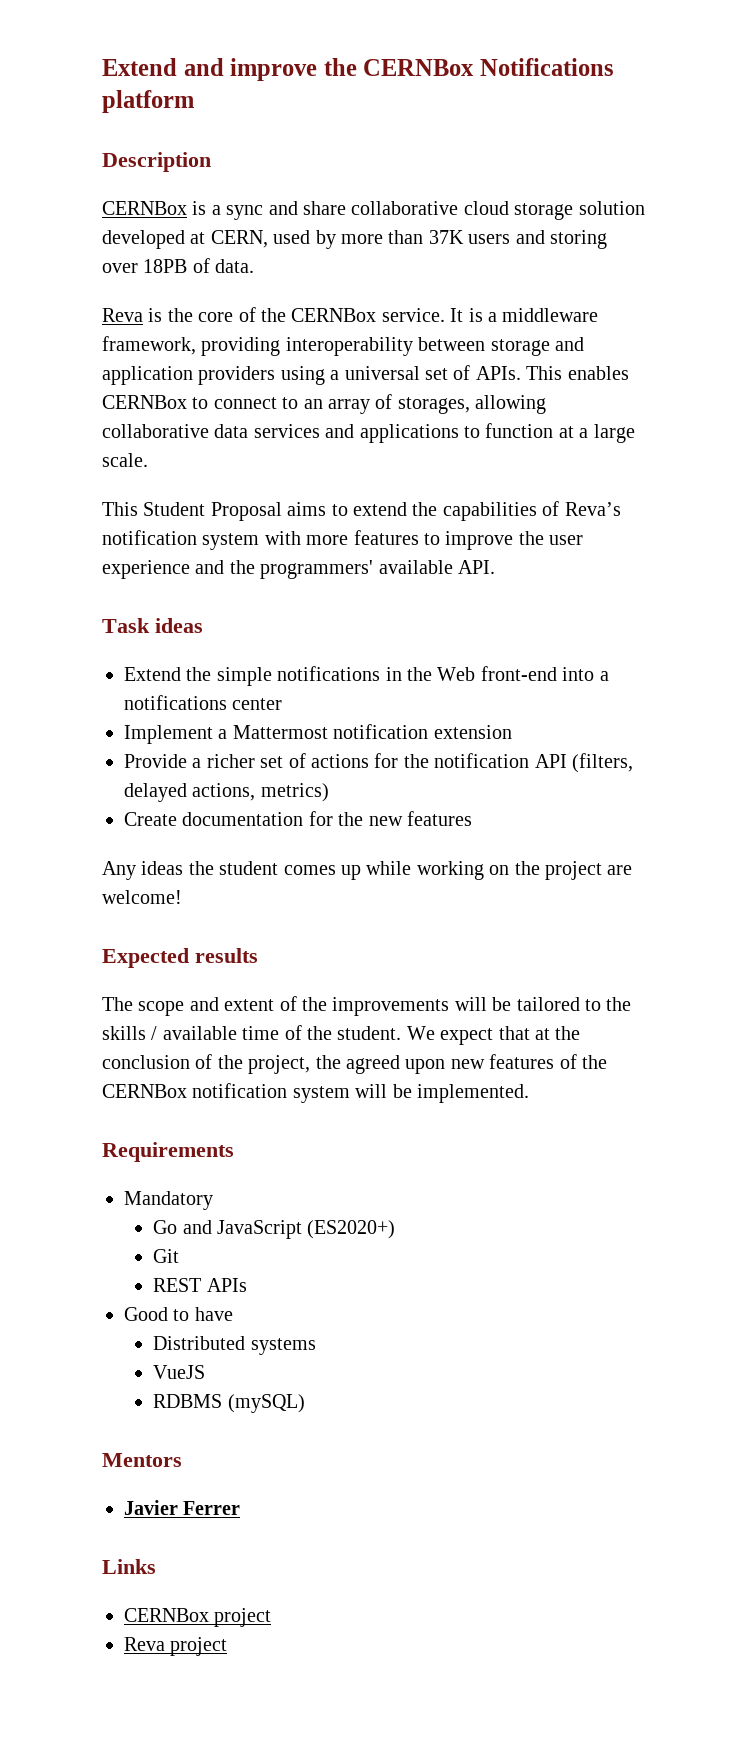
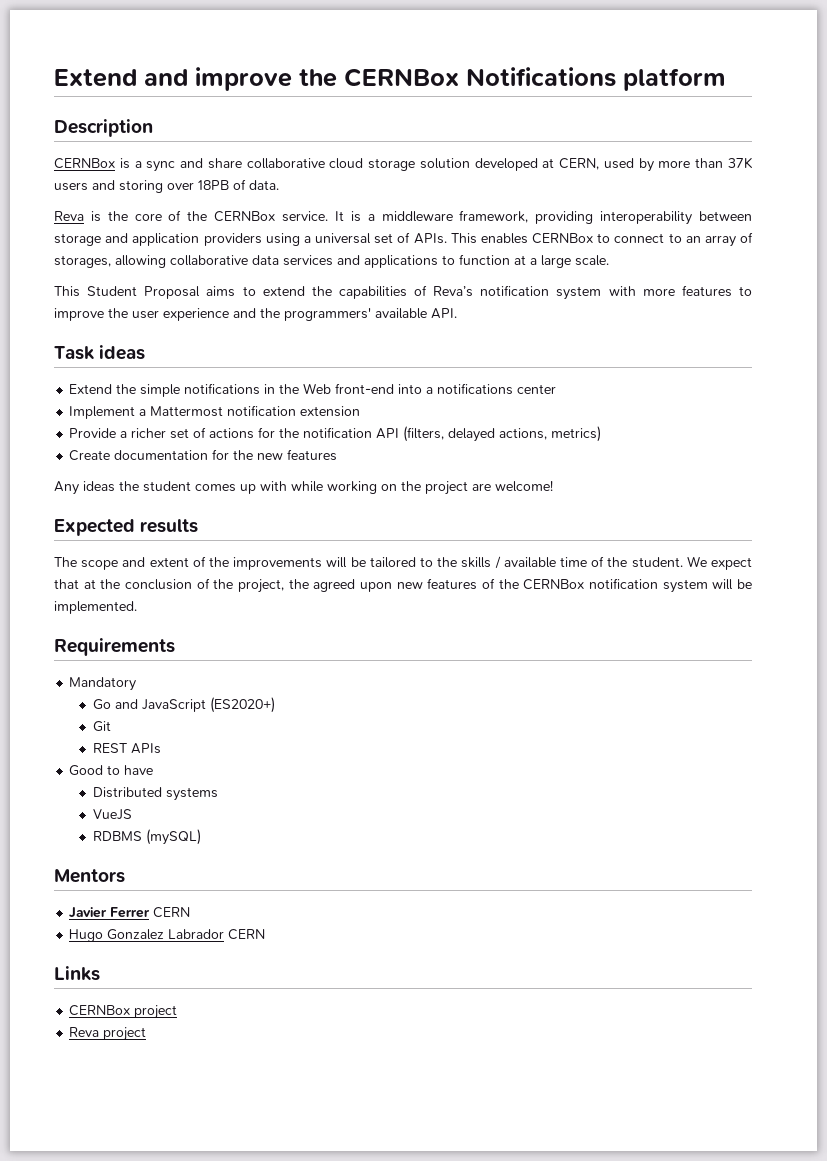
(361, 872) none -> [260,481,287,491] with
(241, 1508) none -> [153,907,191,918] [69,929,266,942] CERN // Hugo Gonzalez Labrador CERN

